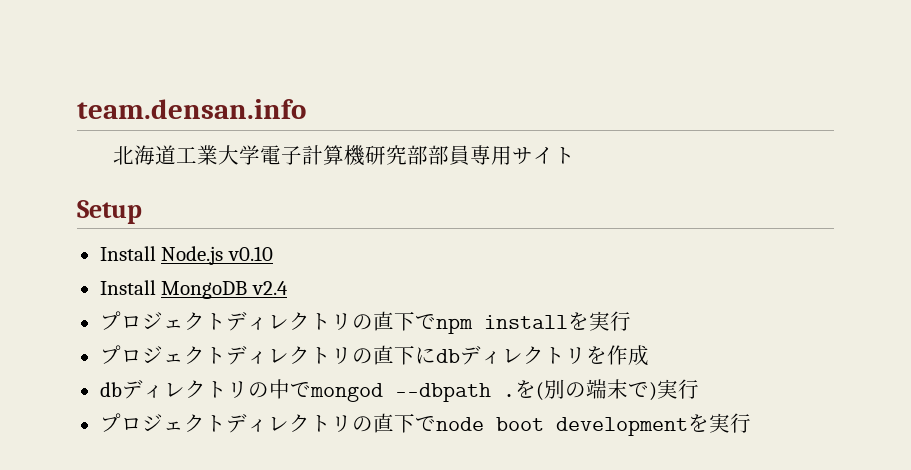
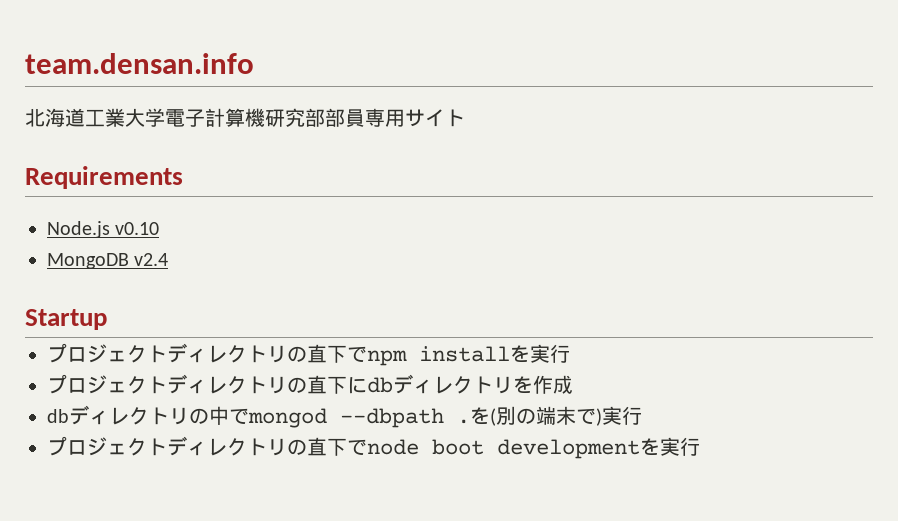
[77,200,142,224] [99,246,156,261] Setup // Install -> [25,166,183,189] Requirements //
[99,280,156,295] Install -> (160, 228) none
(288, 288) none -> [25,309,107,330] // Startup

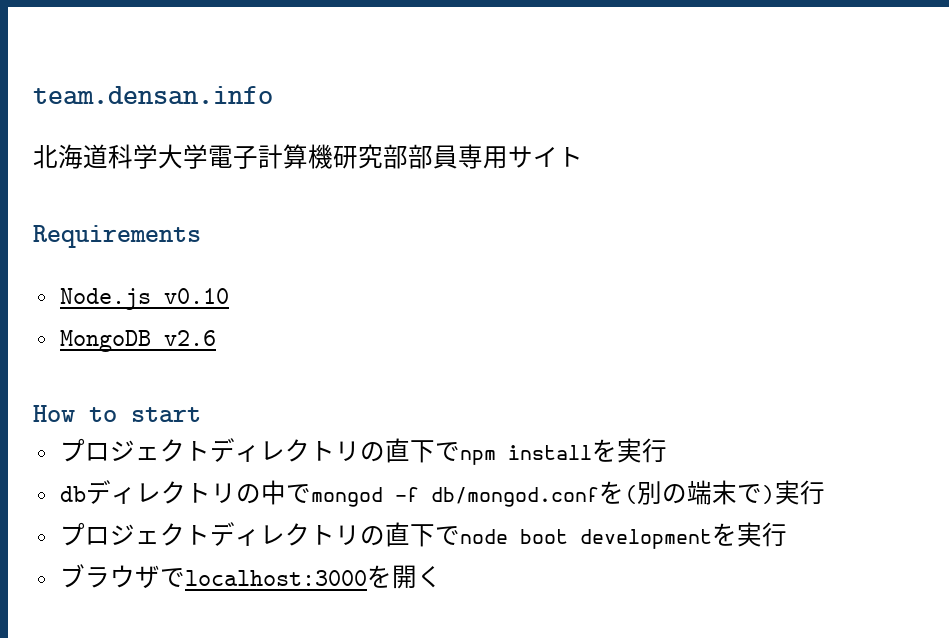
[85,108,125,127] 工業 -> [108,144,158,169] 科学
[134,253,169,266] [25,309,107,330] v2.4 // Startup -> [163,330,216,346] [33,405,201,423] v2.6 // How to start
[47,374,573,394] // プロジェクトディレクトリの直下にdbディレクトリを作成 -> (667, 450) none
[340,408,470,428] --dbpath . -> [394,487,599,507] -f db/mongod.conf
(700, 446) none -> [59,564,442,589] // ブラウザでlocalhost:3000を開く

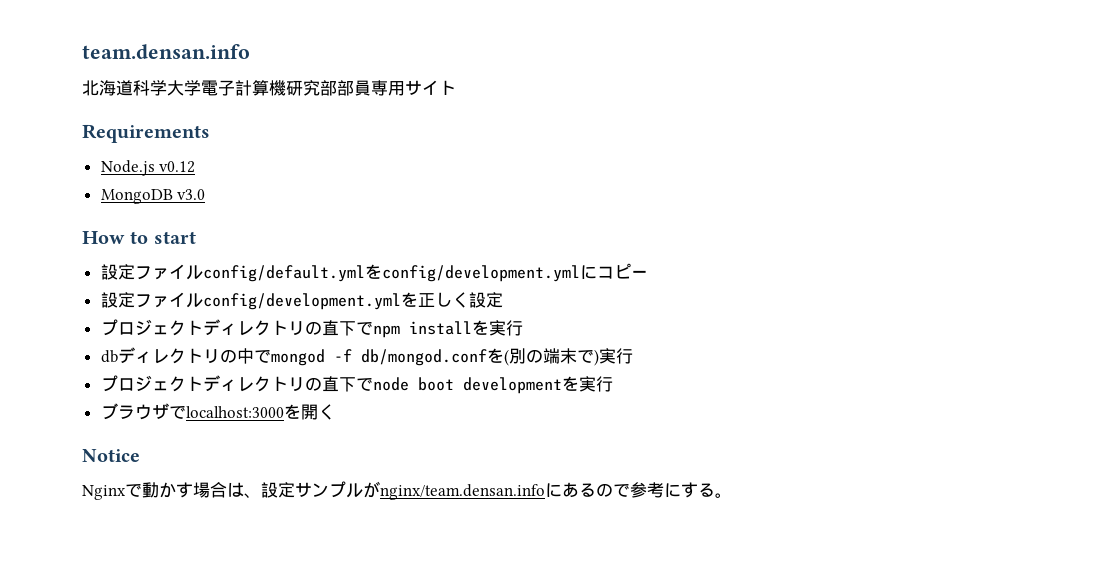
[163,288,229,304] v0.10 -> [159,161,196,173] v0.12
[163,330,216,346] v2.6 -> [177,189,206,200] v3.0
(201, 415) none -> [100,263,648,282] [100,292,503,310] // 設定ファイルconfig/default.ymlをconfig/development.ymlにコピー // 設定ファイルconfig/development.ymlを正しく設定
(442, 577) none -> [82,449,140,462] [82,481,732,500] // Notice // Nginxで動かす場合は、設定サンプルがnginx/team.densan.infoにあるので参考にする。

